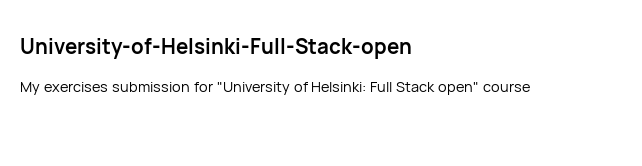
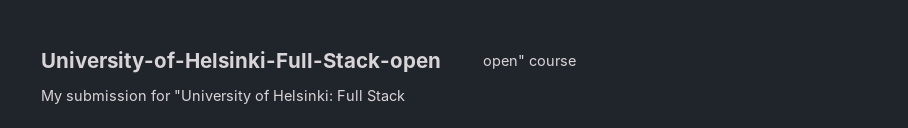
[43,82,108,92] exercises -> (62, 97) none

